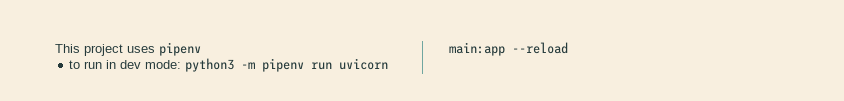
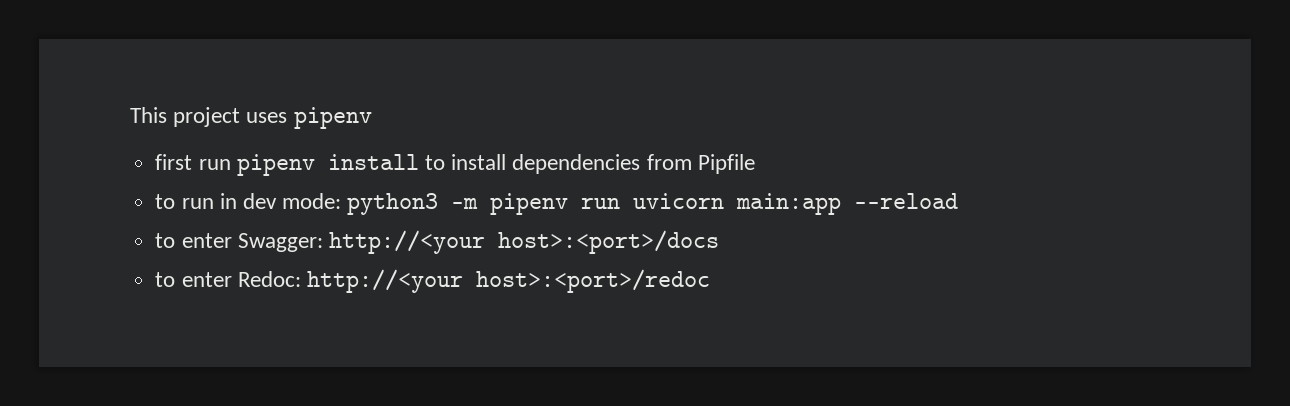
(201, 49) none -> [155,154,755,176] // first run pipenv install to install dependencies from Pipfile
(569, 48) none -> [155,230,719,254] [155,269,710,293] // to enter Swagger: http://<your host>:<port>/docs // to enter Redoc: http://<your host>:<port>/redoc

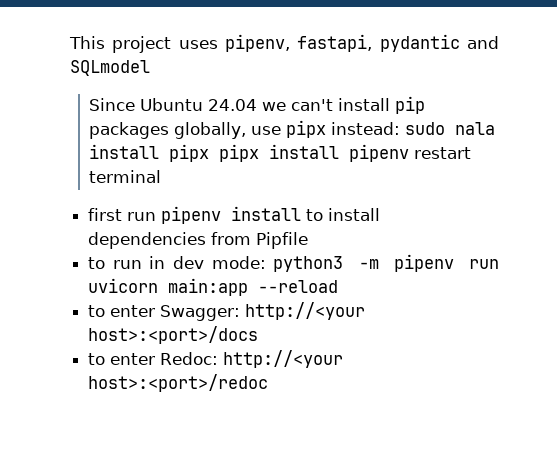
[293,107,372,129] pipenv -> [225,34,499,52] [70,60,150,76] [89,96,426,114] [89,120,496,139] [89,144,472,162] [89,170,162,183] pipenv, fastapi, pydantic and SQLmodel // Since Ubuntu 24.04 we can't install pip packages globally, use pipx instead: sudo nala install pipx pipx install pipenv restart terminal

